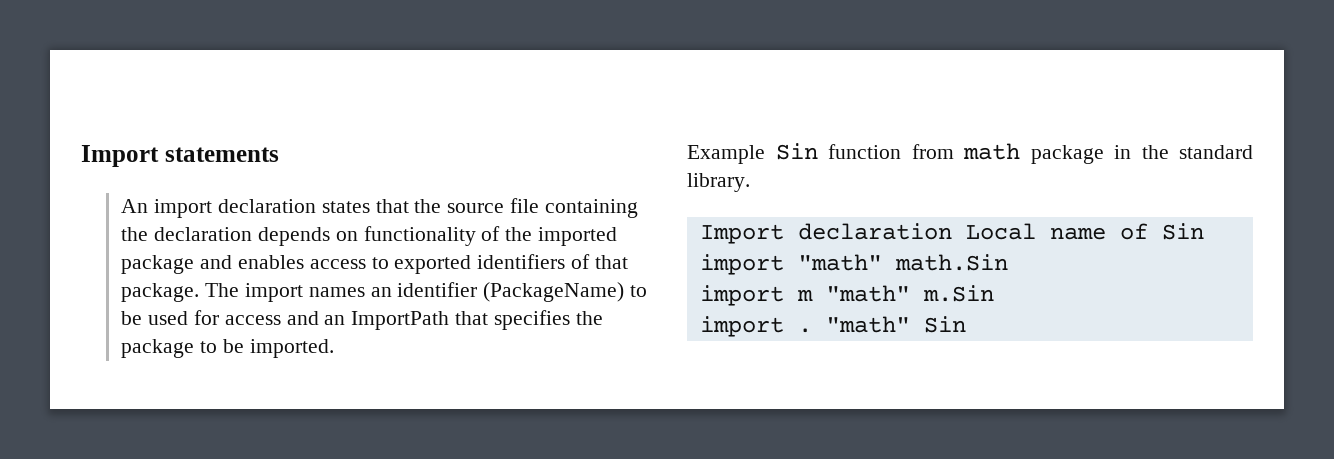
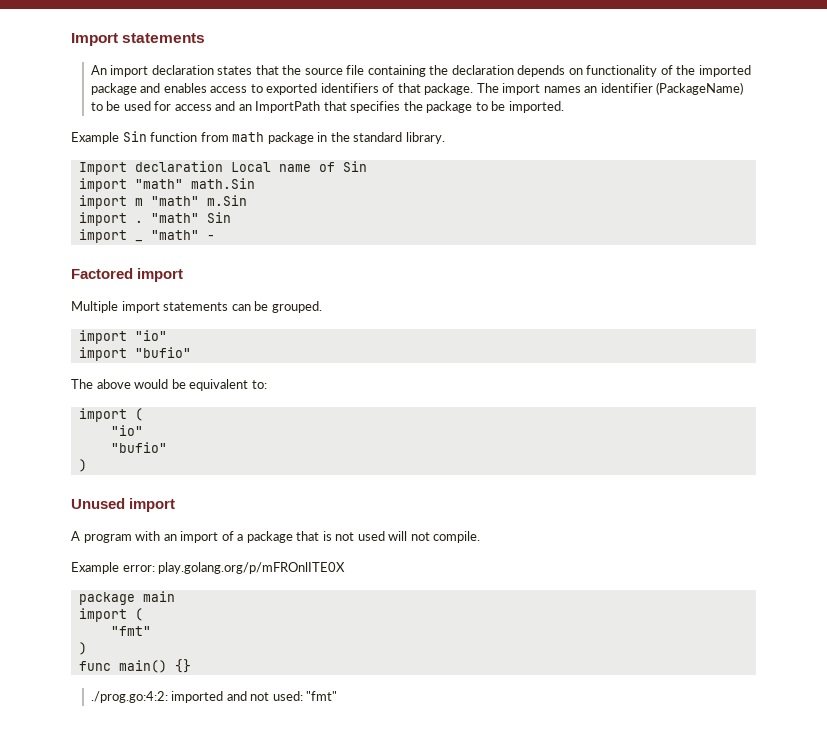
(966, 324) none -> [78,229,143,243] [150,230,215,240] [71,268,184,282] [71,301,322,313] [78,330,167,344] [78,347,191,361] [71,379,267,391] [78,408,143,422] [110,425,143,436] [110,442,167,453] [78,459,87,472] [71,498,176,512] [71,531,481,543] [71,562,346,574] [78,591,175,605] [78,608,143,622] [110,626,151,636] [78,642,87,655] [78,659,191,673] [90,691,338,703] // import _ "math" - // Factored import // Multiple import statements can be grouped. // import "io" // import "bufio" // The above would be equivalent to: // import ( // "io" // "bufio" // ) // Unused import // A program with an import of a package that is not used will not compile. // Example error: play.golang.org/p/mFROnlITE0X // package main // import ( // "fmt" // ) // func main() {} // ./prog.go:4:2: imported and not used: "fmt"

